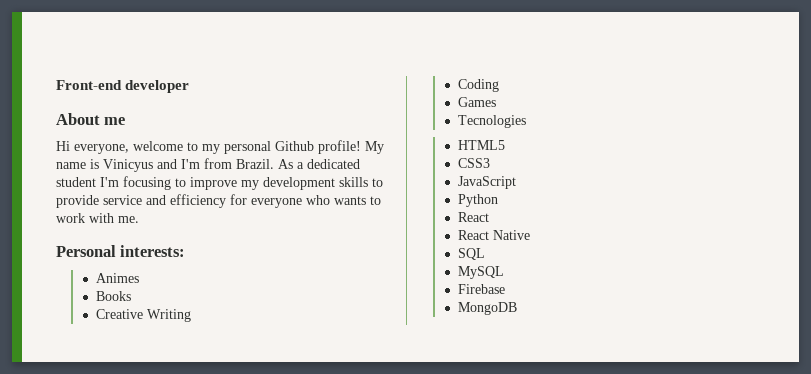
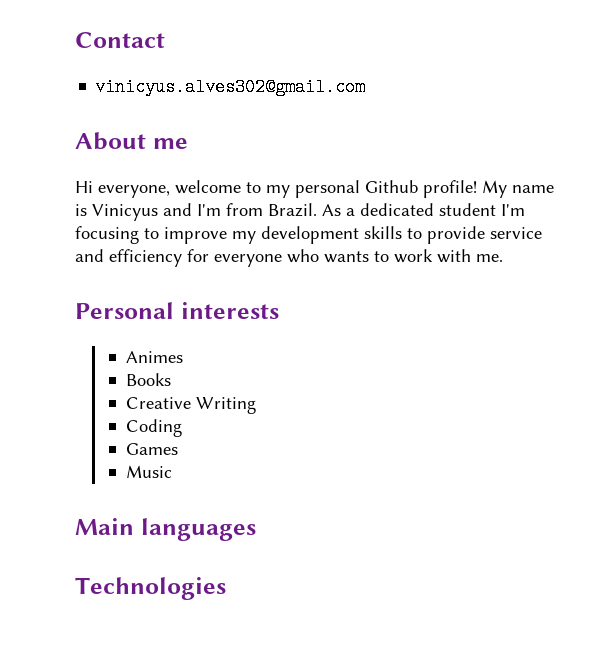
[56,80,190,93] Front-end developer -> [75,32,165,48] [95,78,366,96] Contact // vinicyus.alves302@gmail.com
[120,245,186,257] interests: -> [180,302,279,319] interests
[457,115,526,128] [457,140,505,150] [457,158,490,168] [457,176,516,189] [457,194,498,207] [457,212,489,222] [457,230,530,240] [457,248,485,260] [457,266,504,279] [457,284,505,294] [457,302,517,315] Tecnologies // HTML5 // CSS3 // JavaScript // Python // React // React Native // SQL // MySQL // Firebase // MongoDB -> [125,465,172,478] [75,518,256,541] [75,577,226,600] Music // Main languages // Technologies

